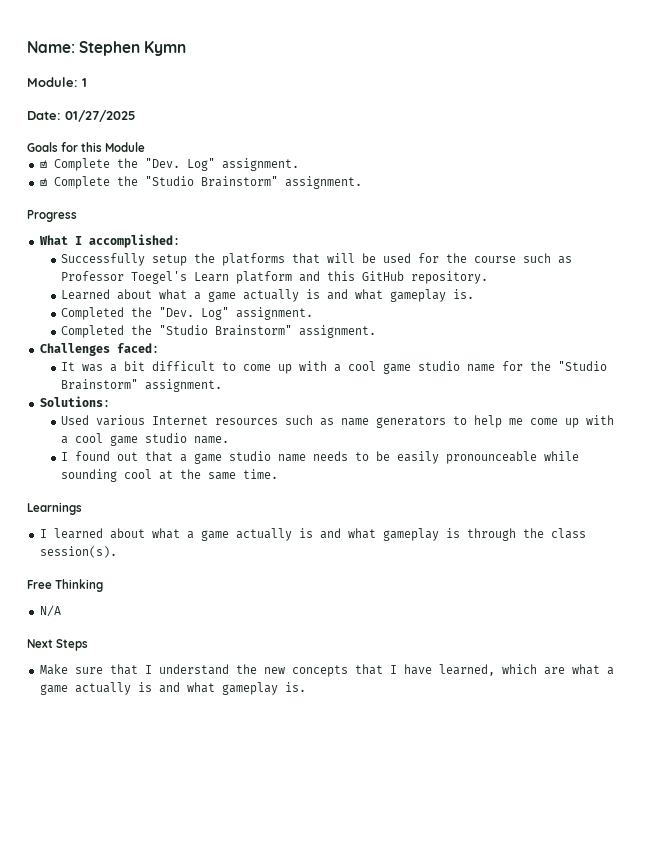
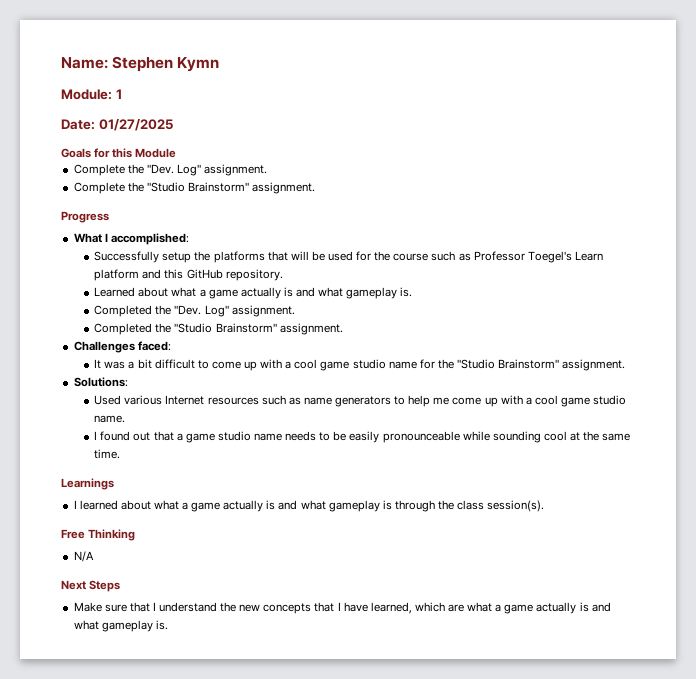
[39,160,47,168] ☑ -> (177, 153) none
[39,178,47,186] ☑ -> (268, 170) none

